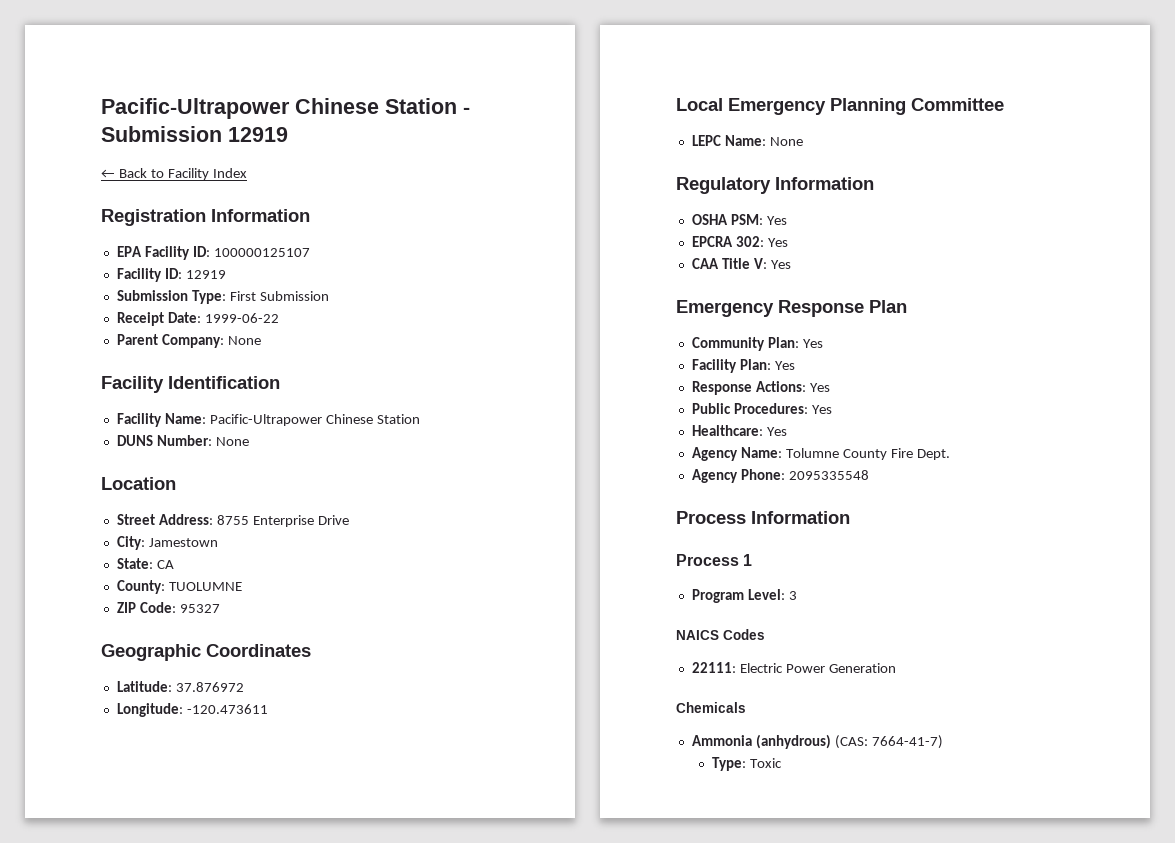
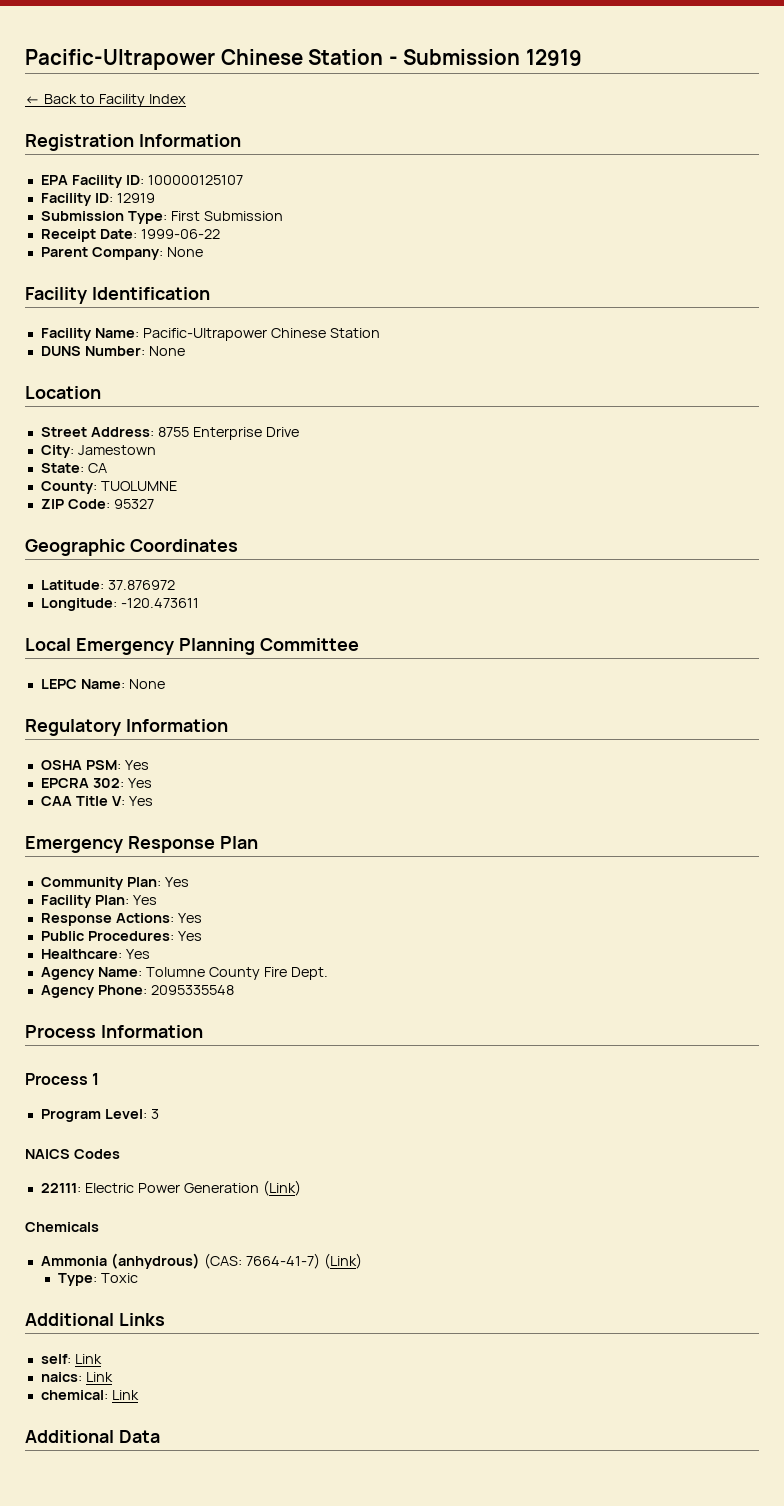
(896, 668) none -> [262,1180,301,1196] (Link)
(943, 742) none -> [323,1253,362,1269] (Link)
(782, 763) none -> [25,1313,165,1326] [40,1354,102,1364] [40,1372,113,1382] [40,1390,139,1400] [25,1430,160,1443] // Additional Links // self: Link // naics: Link // chemical: Link // Additional Data

